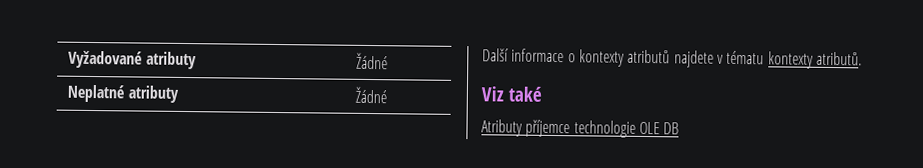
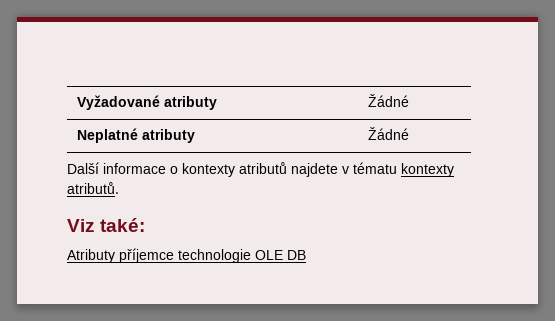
[508,86,542,102] také -> [100,218,146,232] také:

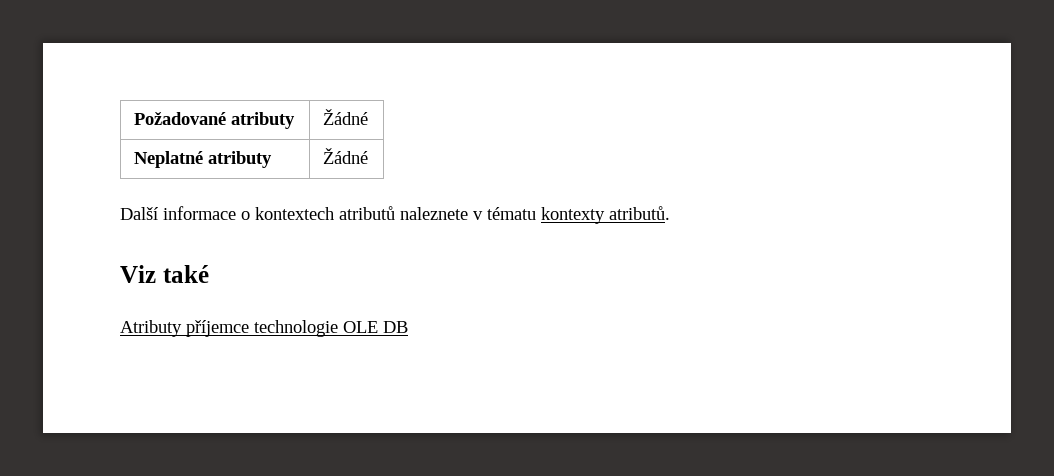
[76,95,160,110] Vyžadované -> [133,112,226,125] Požadované
[182,162,338,177] kontexty atributů najdete -> [255,206,468,220] kontextech atributů naleznete
[100,218,146,232] také: -> [162,265,209,283] také

